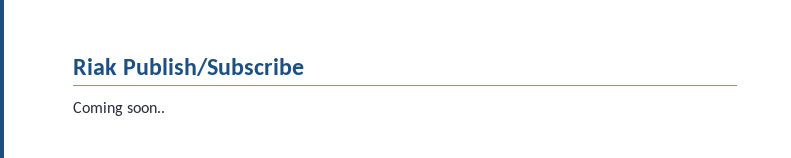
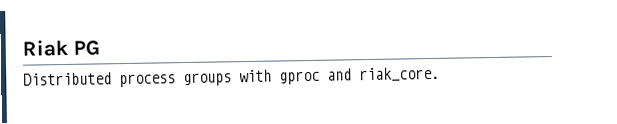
[123,58,305,76] [73,102,166,116] Publish/Subscribe // Coming soon.. -> [72,40,100,56] [23,66,440,88] PG // Distributed process groups with gproc and riak_core.

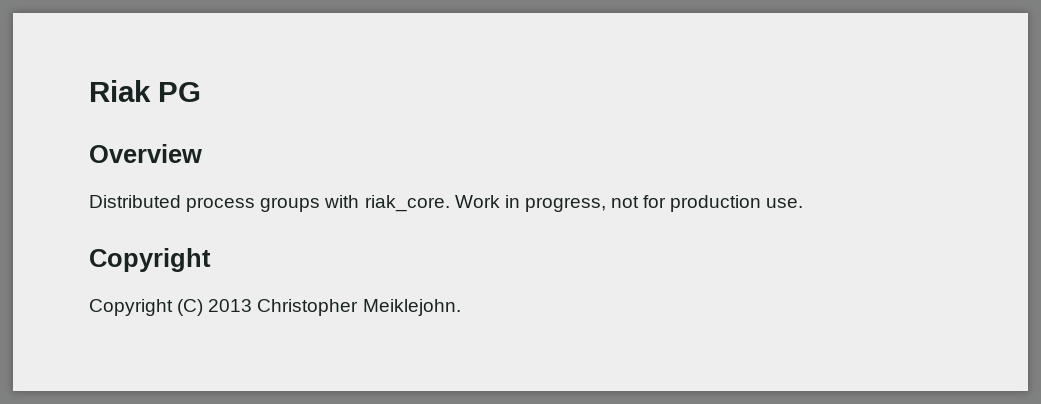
(100, 48) none -> [89,144,202,163] // Overview
[279,66,440,85] gproc and riak_core. -> [364,195,804,212] [89,248,211,272] [89,299,461,316] riak_core. Work in progress, not for production use. // Copyright // Copyright (C) 2013 Christopher Meiklejohn.

